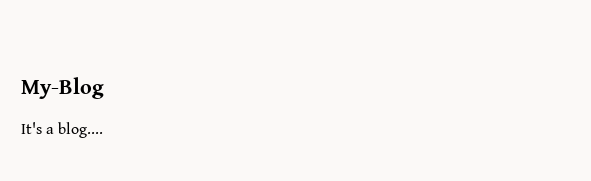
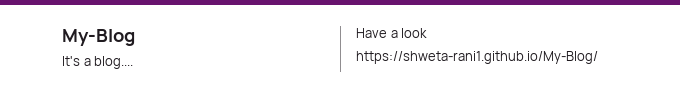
(104, 130) none -> [356,28,428,38] [356,51,598,64] // Have a look // https://shweta-rani1.github.io/My-Blog/

